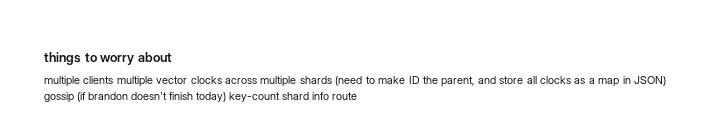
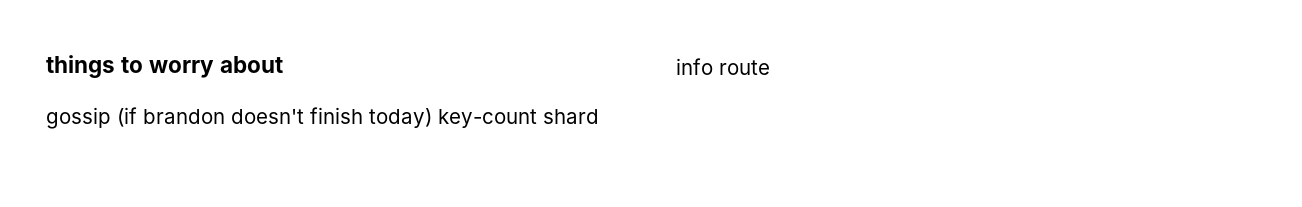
[44,76,667,87] multiple clients multiple vector clocks across multiple shards (need to make ID the parent, and store all clocks as a map in JSON) -> (284, 64) none

